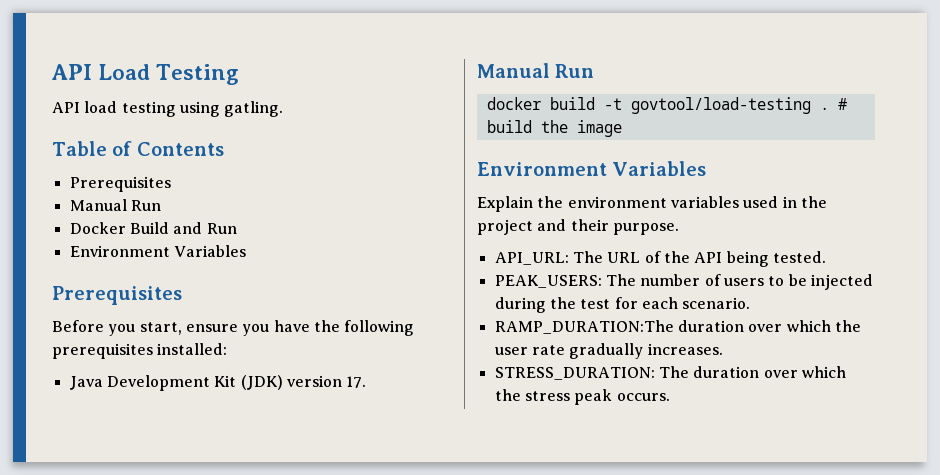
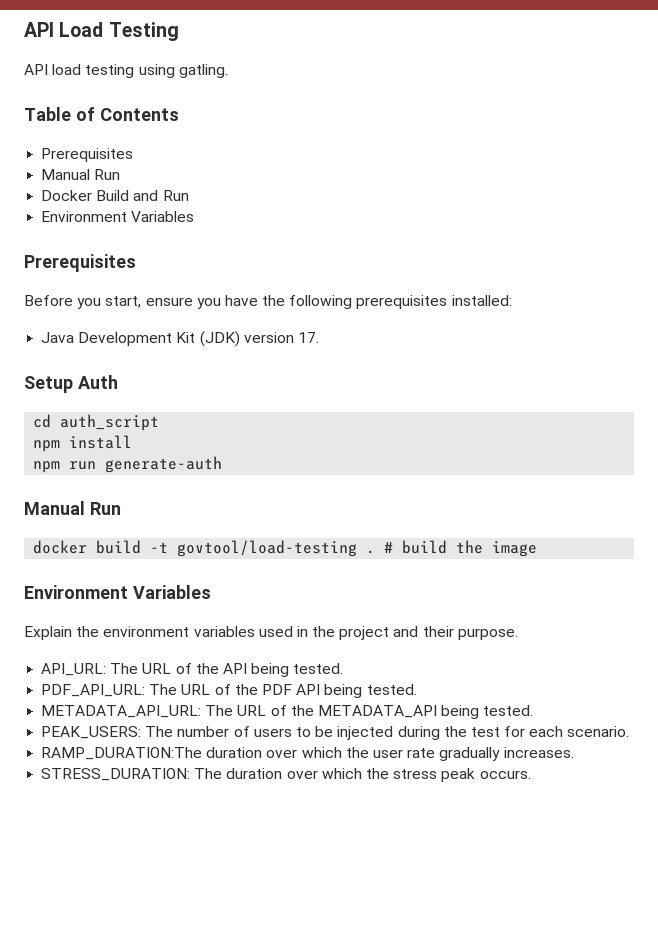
(367, 382) none -> [24,375,118,393] [33,414,160,431] [33,435,133,452] [33,456,223,473] // Setup Auth // cd auth_script // npm install // npm run generate-auth
(826, 257) none -> [41,684,417,698] [41,705,534,719] // PDF_API_URL: The URL of the PDF API being tested. // METADATA_API_URL: The URL of the METADATA_API being tested.

